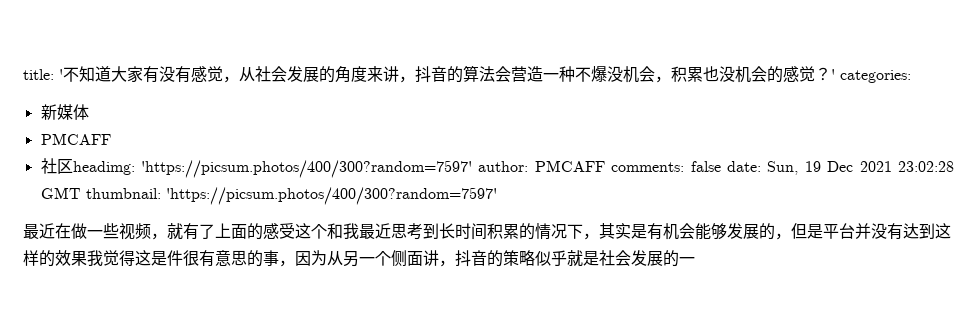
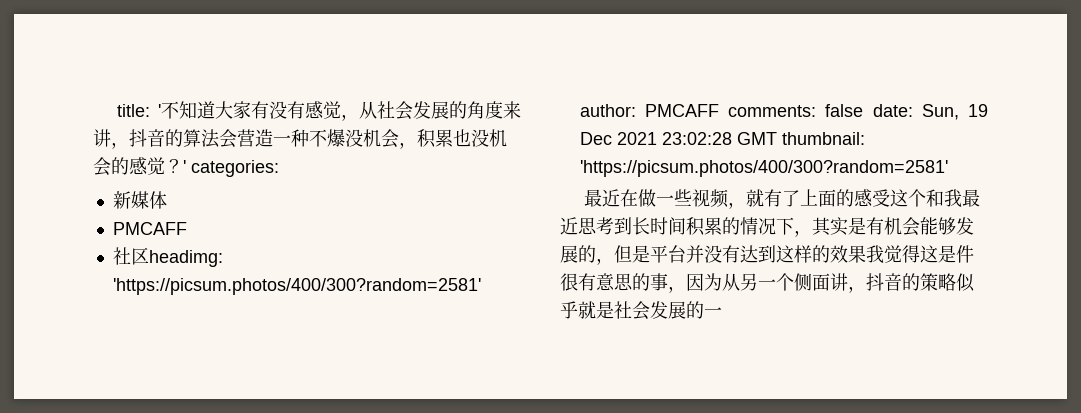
[141,160,472,178] 'https://picsum.photos/400/300?random=7597' -> [112,278,481,295] 'https://picsum.photos/400/300?random=2581'
[165,187,497,205] 'https://picsum.photos/400/300?random=7597' -> [579,160,948,177] 'https://picsum.photos/400/300?random=2581'

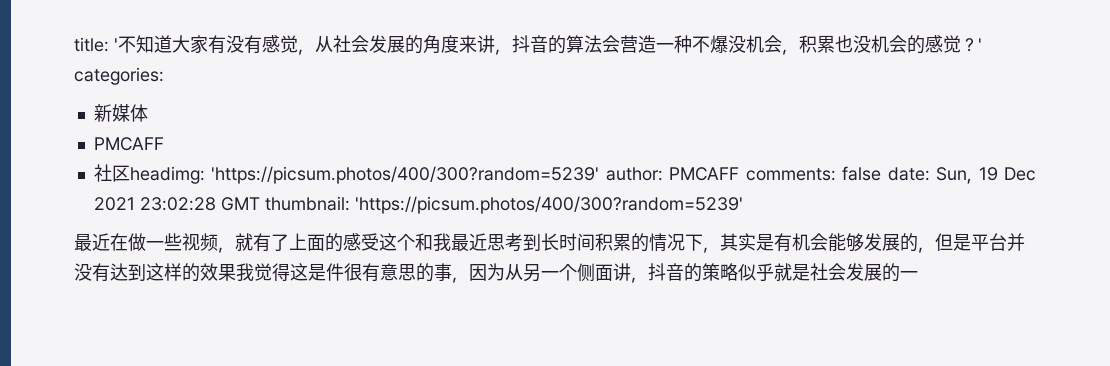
[112,278,481,295] 'https://picsum.photos/400/300?random=2581' -> [211,166,600,184] 'https://picsum.photos/400/300?random=5239'
[579,160,948,177] 'https://picsum.photos/400/300?random=2581' -> [354,196,743,214] 'https://picsum.photos/400/300?random=5239'

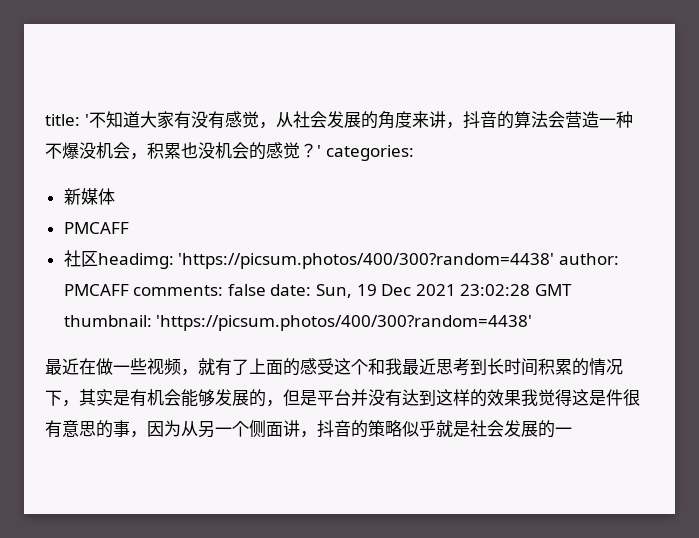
[211,166,600,184] 'https://picsum.photos/400/300?random=5239' -> [178,253,555,269] 'https://picsum.photos/400/300?random=4438'
[354,196,743,214] 'https://picsum.photos/400/300?random=5239' -> [156,315,533,331] 'https://picsum.photos/400/300?random=4438'

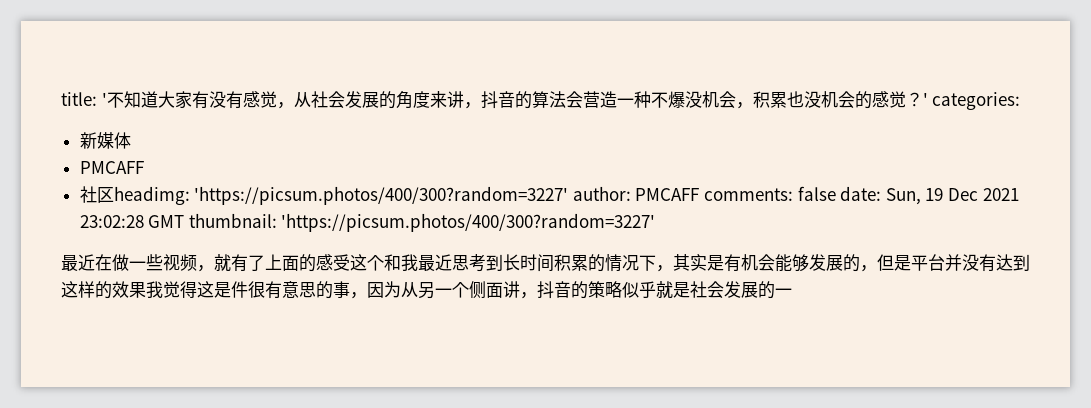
[178,253,555,269] 'https://picsum.photos/400/300?random=4438' -> [194,186,569,205] 'https://picsum.photos/400/300?random=3227'
[156,315,533,331] 'https://picsum.photos/400/300?random=4438' -> [281,213,656,232] 'https://picsum.photos/400/300?random=3227'

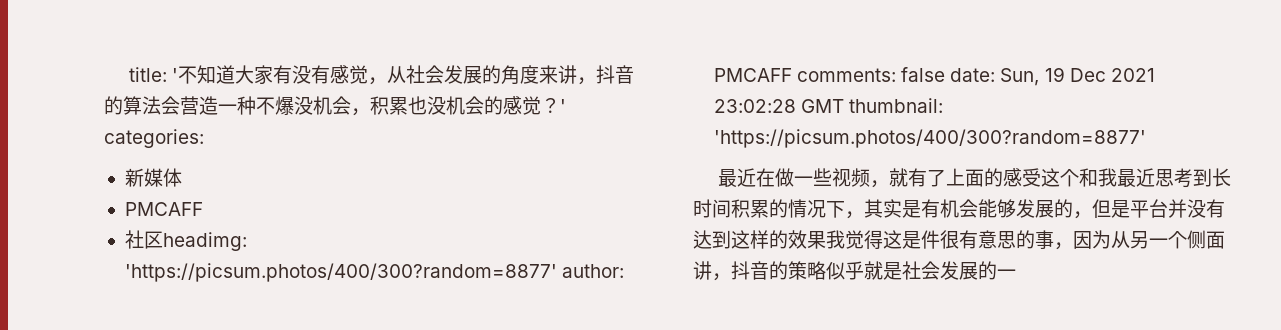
[194,186,569,205] 'https://picsum.photos/400/300?random=3227' -> [124,263,557,282] 'https://picsum.photos/400/300?random=8877'
[281,213,656,232] 'https://picsum.photos/400/300?random=3227' -> [713,129,1146,148] 'https://picsum.photos/400/300?random=8877'

